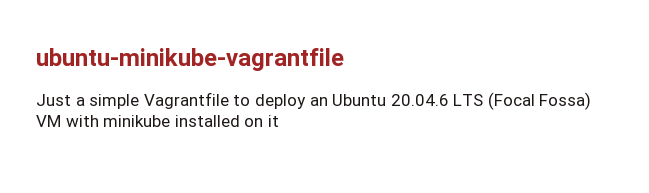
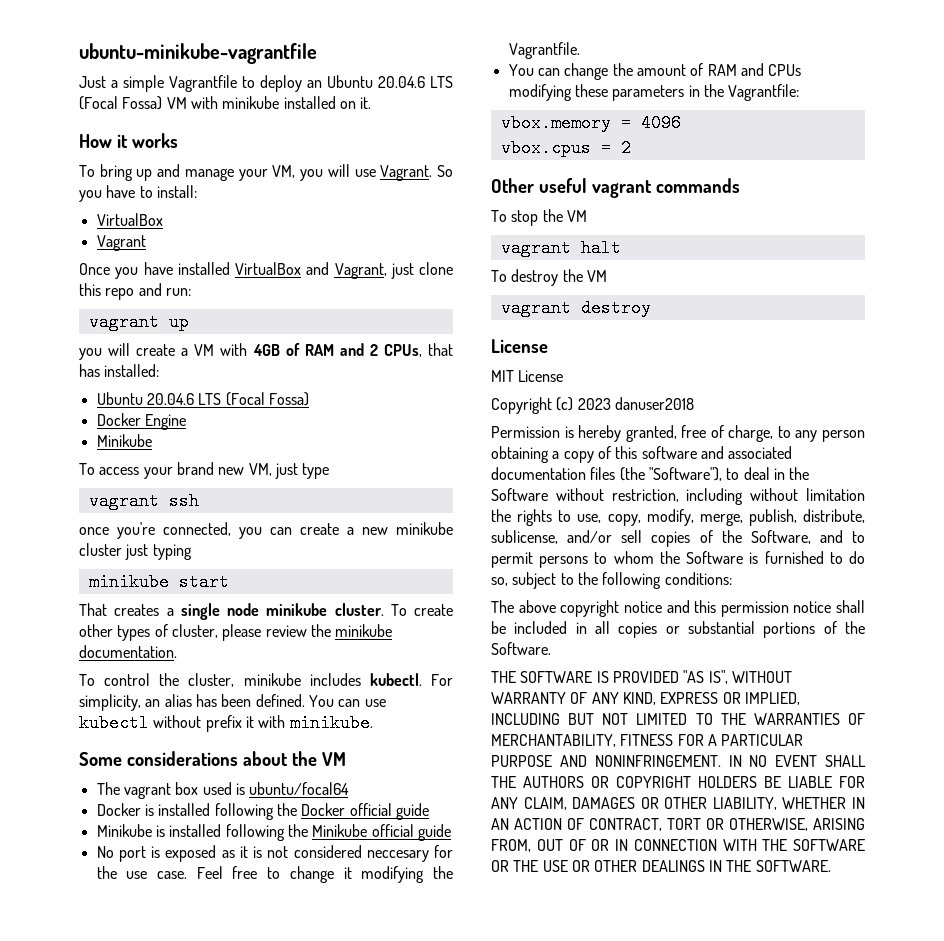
[267,115,279,127] it -> [360,97,372,109] [79,133,178,148] [79,164,454,181] [79,185,197,202] [96,213,163,226] [96,235,146,251] [79,262,453,279] [79,283,191,300] [88,313,189,331] [79,343,453,360] [79,364,160,377] [96,392,309,406] [96,413,186,430] [96,434,152,447] [79,462,330,479] [88,492,199,510] [79,522,453,539] [79,543,192,560] [88,573,229,591] [79,603,453,620] [79,624,393,641] [79,645,177,658] [79,673,454,687] [79,694,386,711] [79,714,373,732] [79,751,346,766] [96,782,350,799] [96,803,429,820] [96,824,451,841] [96,845,454,862] [96,866,453,883] [508,42,580,59] [508,63,802,80] [508,84,800,101] [500,114,681,132] [500,139,631,157] [491,178,740,198] [491,209,587,226] [500,239,621,257] [491,269,607,286] [500,299,651,317] [491,339,548,353] [491,370,564,382] [491,397,694,414] [491,425,865,442] [491,446,793,463] [491,467,810,481] [491,488,865,505] [491,509,865,526] [491,530,865,547] [491,551,865,568] [491,572,732,589] [491,600,865,617] [491,621,865,638] [491,642,551,655] [491,670,792,684] [491,692,800,705] [491,713,865,725] [491,734,804,747] [491,755,866,767] [491,776,865,788] [491,797,865,810] [491,818,865,831] [491,839,865,852] [491,860,831,872] it. // How it works // To bring up and manage your VM, you will use Vagrant. So you have to install: // VirtualBox // Vagrant // Once you have installed VirtualBox and Vagrant, just clone this repo and run: // vagrant up // you will create a VM with 4GB of RAM and 2 CPUs, that has installed: // Ubuntu 20.04.6 LTS (Focal Fossa) // Docker Engine // Minikube // To access your brand new VM, just type // vagrant ssh // once you're connected, you can create a new minikube cluster just typing // minikube start // That creates a single node minikube cluster. To create other types of cluster, please review the minikube documentation. // To control the cluster, minikube includes kubectl. For simplicity, an alias has been defined. You can use kubectl without prefix it with minikube. // Some considerations about the VM // The vagrant box used is ubuntu/focal64 // Docker is installed following the Docker official guide // Minikube is installed following the Minikube official guide // No port is exposed as it is not considered neccesary for the use case. Feel free to change it modifying the Vagrantfile. // You can change the amount of RAM and CPUs modifying these parameters in the Vagrantfile: // vbox.memory = 4096 // vbox.cpus = 2 // Other useful vagrant commands // To stop the VM // vagrant halt // To destroy the VM // vagrant destroy // License // MIT License // Copyright (c) 2023 danuser2018 // Permission is hereby granted, free of charge, to any person obtaining a copy of this software and associated documentation files (the "Software"), to deal in the Software without restriction, including without limitation the rights to use, copy, modify, merge, publish, distribute, sublicense, and/or sell copies of the Software, and to permit persons to whom the Software is furnished to do so, subject to the following conditions: // The above copyright notice and this permission notice shall be included in all copies or substantial portions of the Software. // THE SOFTWARE IS PROVIDED "AS IS", WITHOUT WARRANTY OF ANY KIND, EXPRESS OR IMPLIED, INCLUDING BUT NOT LIMITED TO THE WARRANTIES OF MERCHANTABILITY, FITNESS FOR A PARTICULAR PURPOSE AND NONINFRINGEMENT. IN NO EVENT SHALL THE AUTHORS OR COPYRIGHT HOLDERS BE LIABLE FOR ANY CLAIM, DAMAGES OR OTHER LIABILITY, WHETHER IN AN ACTION OF CONTRACT, TORT OR OTHERWISE, ARISING FROM, OUT OF OR IN CONNECTION WITH THE SOFTWARE OR THE USE OR OTHER DEALINGS IN THE SOFTWARE.

